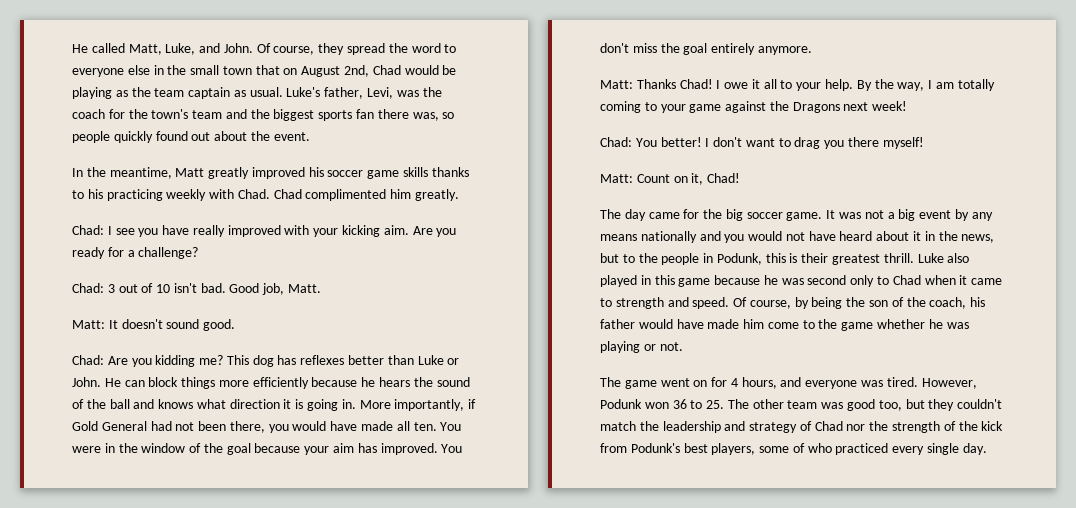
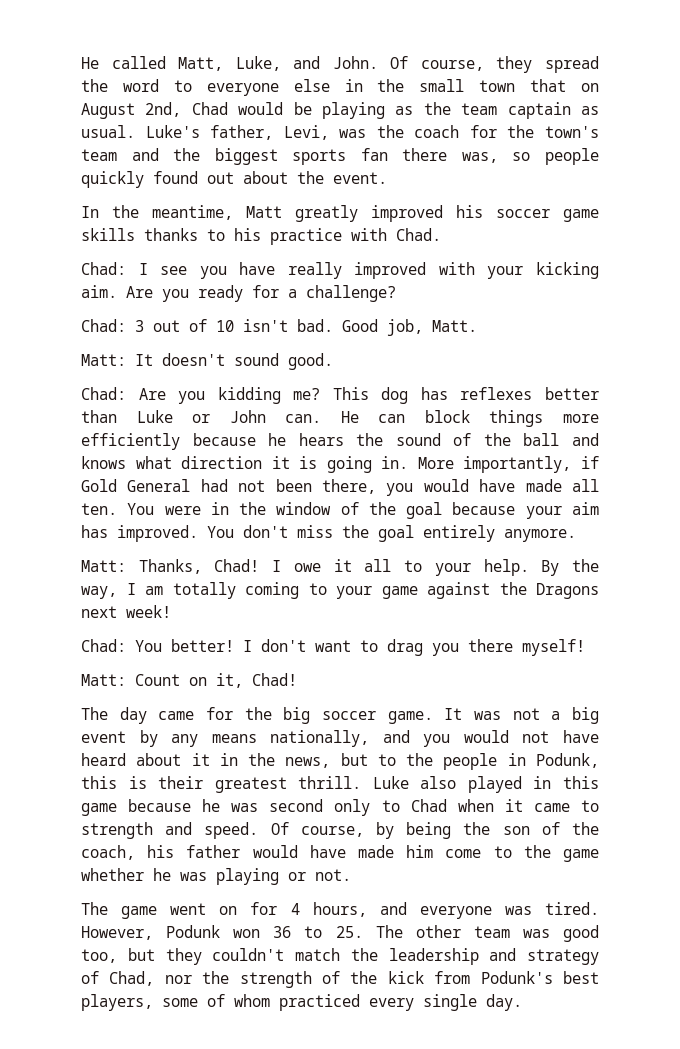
[106,189,207,201] practicing weekly -> [270,228,342,245] practice
[273,189,460,201] Chad complimented him greatly. -> (441, 234) none
[72,377,101,387] John. -> [229,410,322,423] John can.
[636,79,676,89] Thanks -> [138,559,202,574] Thanks,
[640,231,697,243] nationally -> [270,730,370,747] nationally,
[814,421,843,431] Chad -> [109,971,155,986] Chad,
[807,443,832,453] who -> [234,994,270,1007] whom

